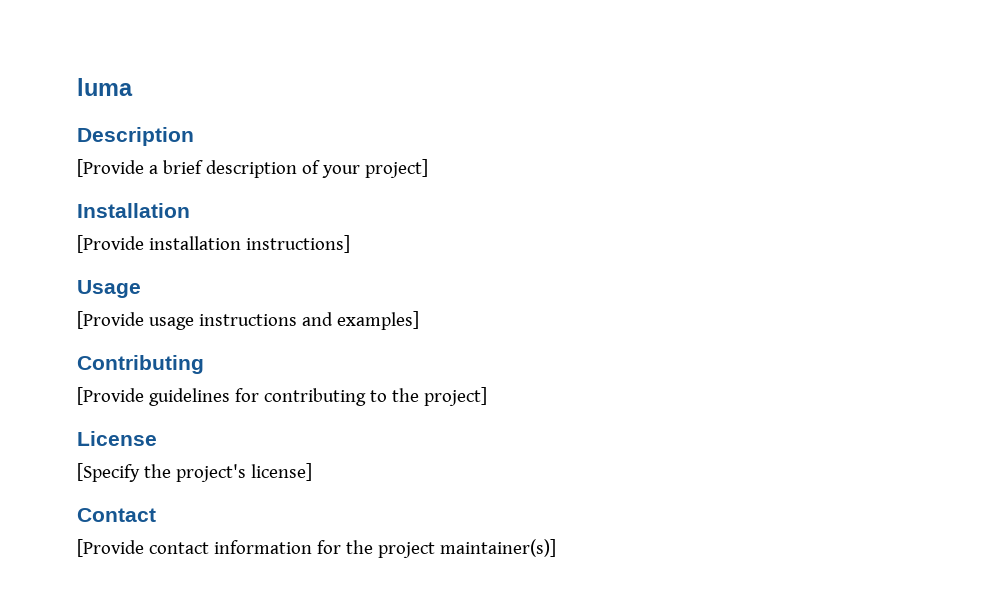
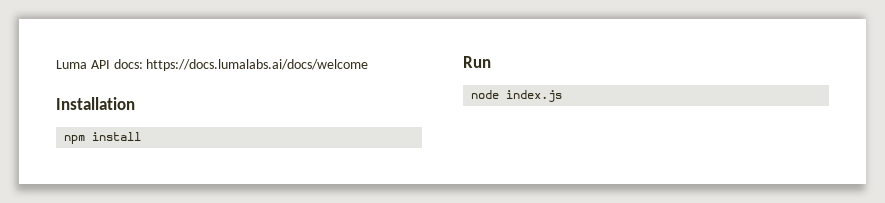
[77,78,133,96] [77,127,194,146] [77,159,428,178] [77,203,190,218] [77,235,350,253] [77,280,141,298] [77,311,419,330] [77,355,204,374] [77,387,487,406] [77,431,157,446] [77,463,312,482] [77,508,156,522] [77,539,556,558] luma // Description // [Provide a brief description of your project] // Installation // [Provide installation instructions] // Usage // [Provide usage instructions and examples] // Contributing // [Provide guidelines for contributing to the project] // License // [Specify the project's license] // Contact // [Provide contact information for the project maintainer(s)] -> [56,59,369,71] [56,97,135,110] [64,132,142,144] [463,56,491,68] [471,90,563,102] Luma API docs: https://docs.lumalabs.ai/docs/welcome // Installation // npm install // Run // node index.js

